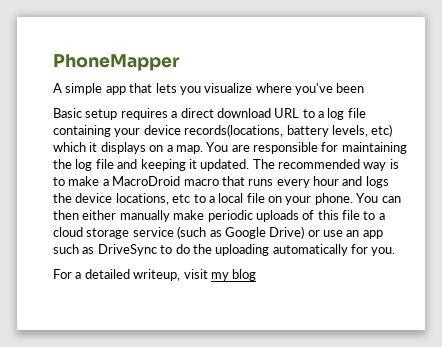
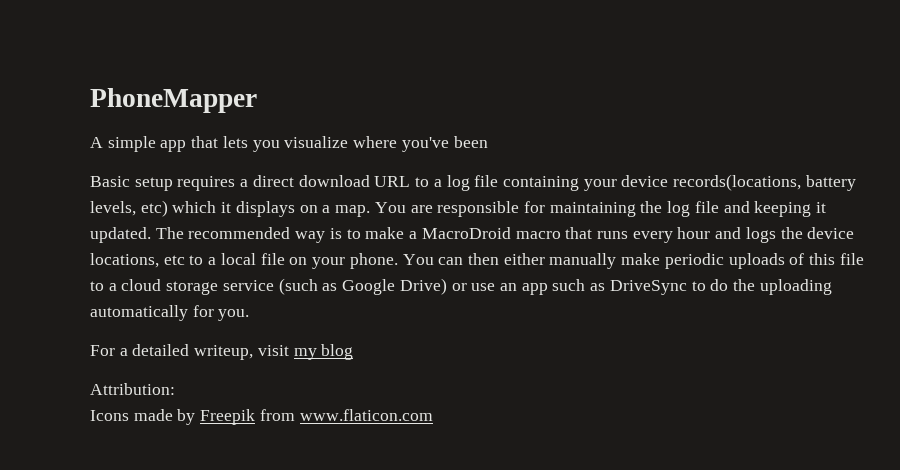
(257, 275) none -> [90,383,175,395] [90,409,433,425] // Attribution: // Icons made by Freepik from www.flaticon.com

